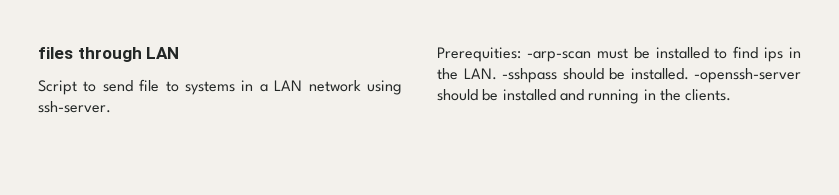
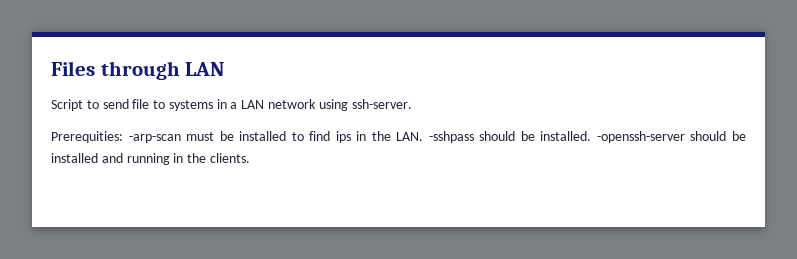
[38,47,73,59] files -> [51,61,95,76] Files

